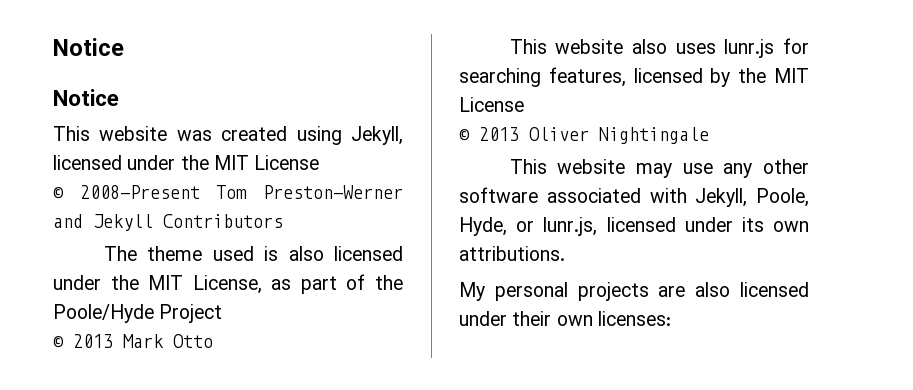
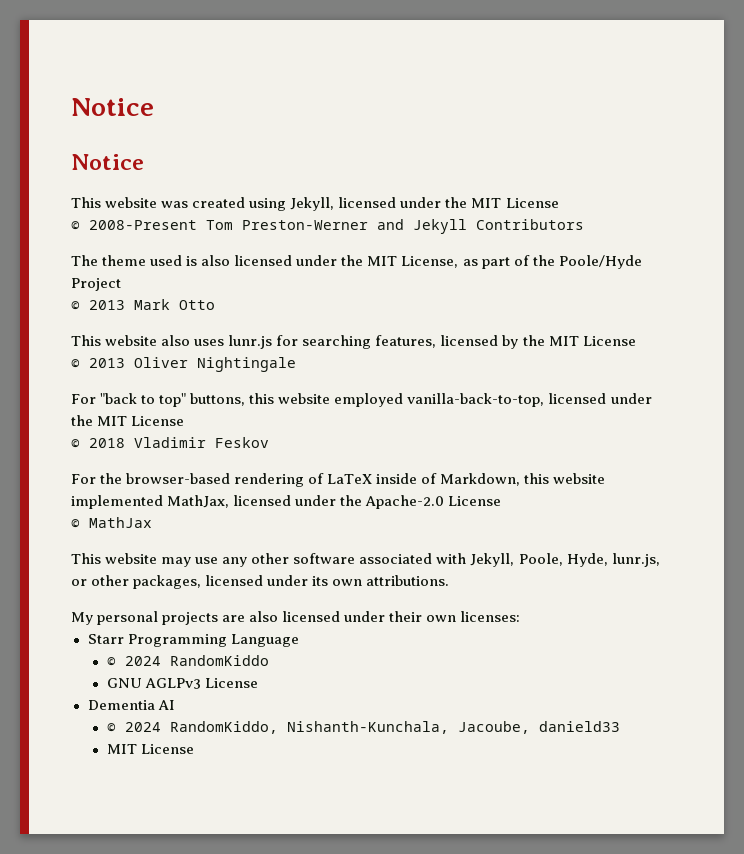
(709, 135) none -> [71,393,652,407] [71,415,185,426] [71,437,269,448] [71,473,606,487] [71,495,502,509] [71,517,152,528] // For "back to top" buttons, this website employed vanilla-back-to-top, licensed under the MIT License // © 2018 Vladimir Feskov // For the browser-based rendering of LaTeX inside of Markdown, this website implemented MathJax, licensed under the Apache-2.0 License // © MathJax
[516,217,598,236] or lunr.js, -> [611,553,660,567] [71,575,202,589] lunr.js, or other packages,
(671, 318) none -> [87,634,299,647] [106,655,269,666] [106,678,258,689] [87,700,175,710] [106,721,620,734] [106,744,194,754] // Starr Programming Language // © 2024 RandomKiddo // GNU AGLPv3 License // Dementia AI // © 2024 RandomKiddo, Nishanth-Kunchala, Jacoube, danield33 // MIT License

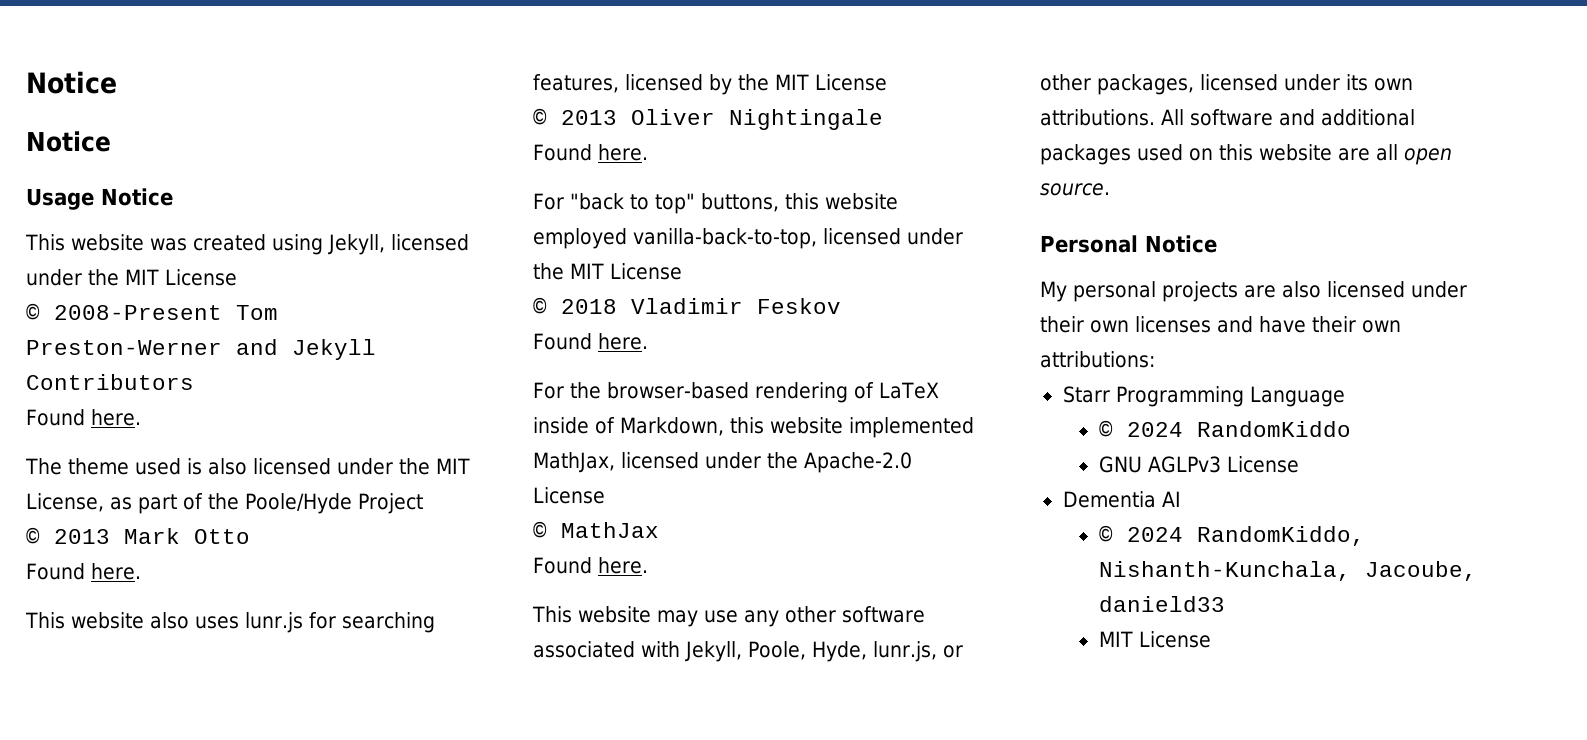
(144, 162) none -> [26,188,173,210] // Usage Notice
(584, 224) none -> [26,409,141,426] // Found here.
(215, 305) none -> [26,563,141,580] // Found here.
(296, 364) none -> [533,144,648,161] // Found here.
(269, 442) none -> [533,333,648,350] // Found here.
(152, 522) none -> [533,557,648,574] // Found here.
(450, 580) none -> [1161,109,1415,126] [1040,144,1452,165] [1040,183,1110,196] [1040,235,1217,253] All software and additional packages used on this website are all open source. // Personal Notice
[460,611,521,622] licenses: -> [1135,316,1401,333] [1040,351,1155,368] licenses and have their own attributions:

